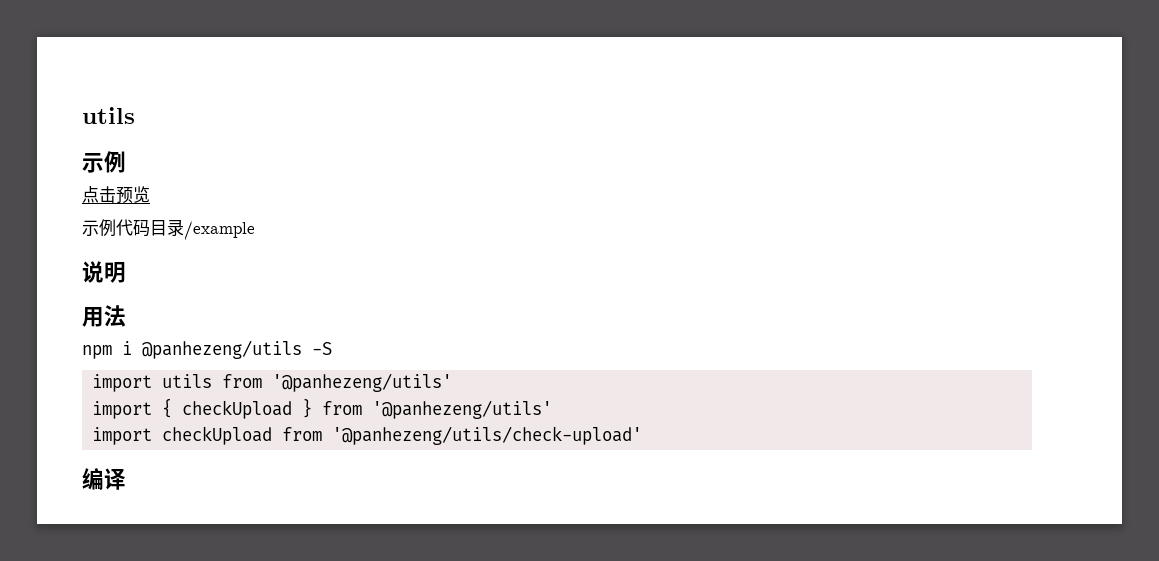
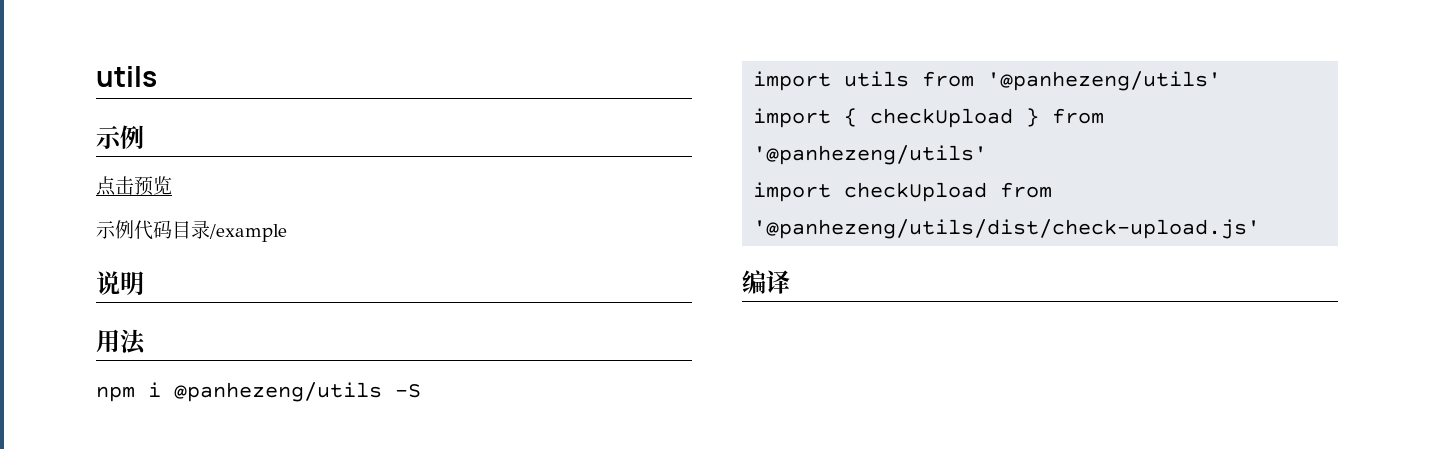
[332,426,643,445] '@panhezeng/utils/check-upload' -> [753,219,1261,239] '@panhezeng/utils/dist/check-upload.js'

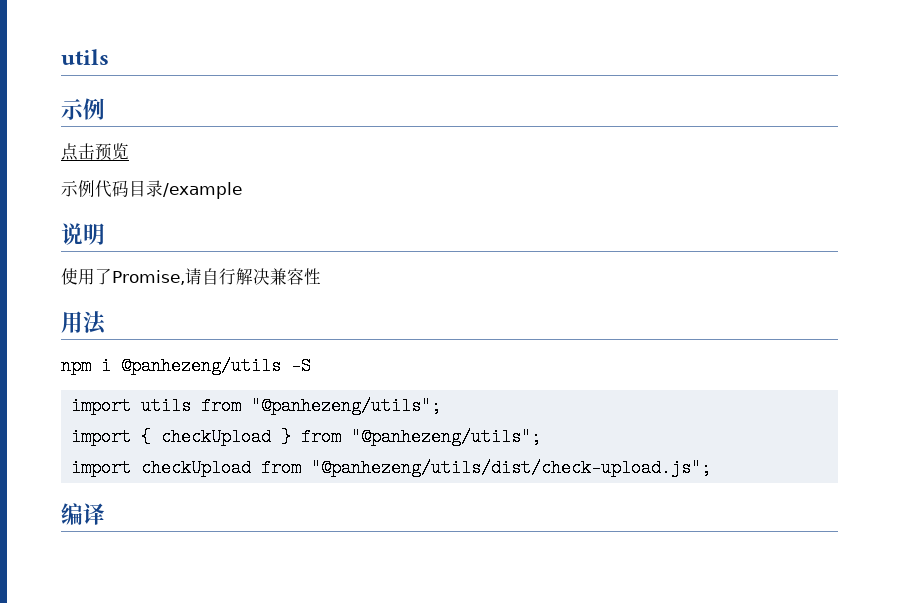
(144, 283) none -> [61,268,321,285] // 使用了Promise,请自行解决兼容性
[987,71,1222,91] '@panhezeng/utils' -> [250,397,441,415] "@panhezeng/utils";
[753,145,988,165] '@panhezeng/utils' -> [350,428,541,446] "@panhezeng/utils";
[753,219,1261,239] '@panhezeng/utils/dist/check-upload.js' -> [310,459,711,477] "@panhezeng/utils/dist/check-upload.js";

